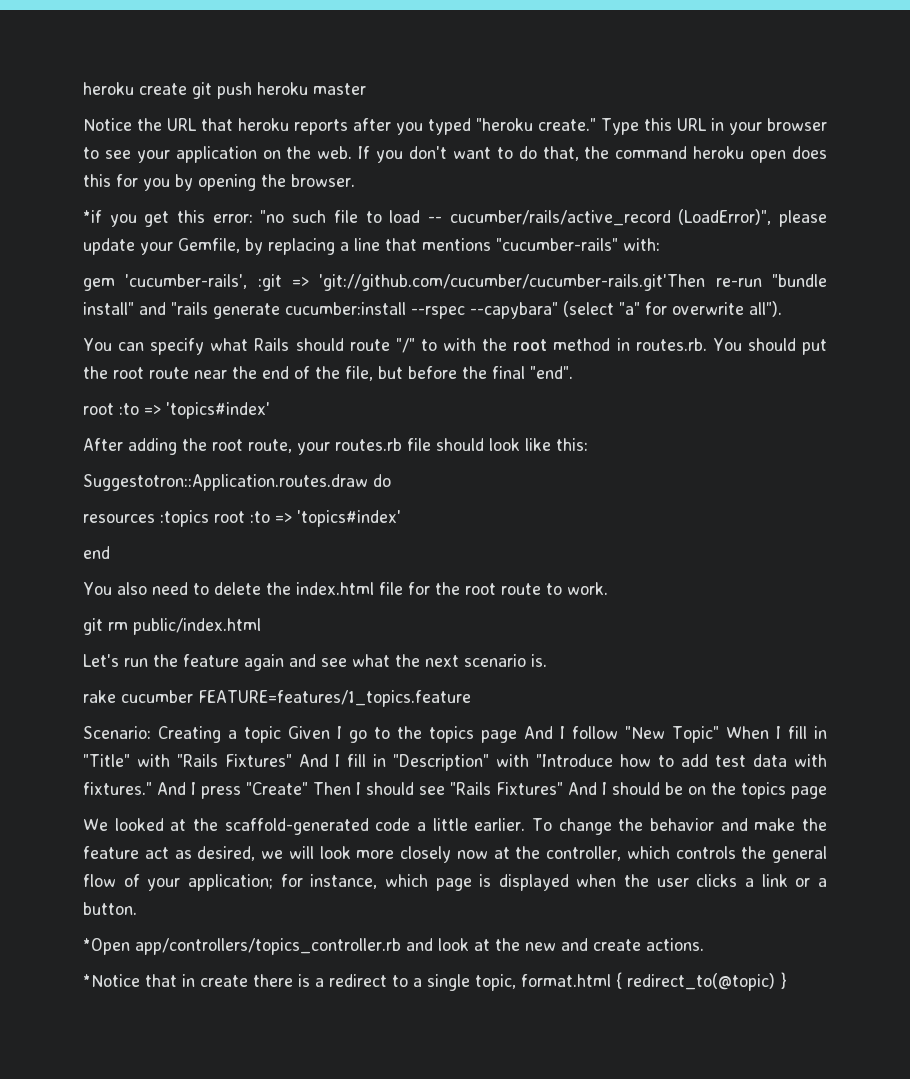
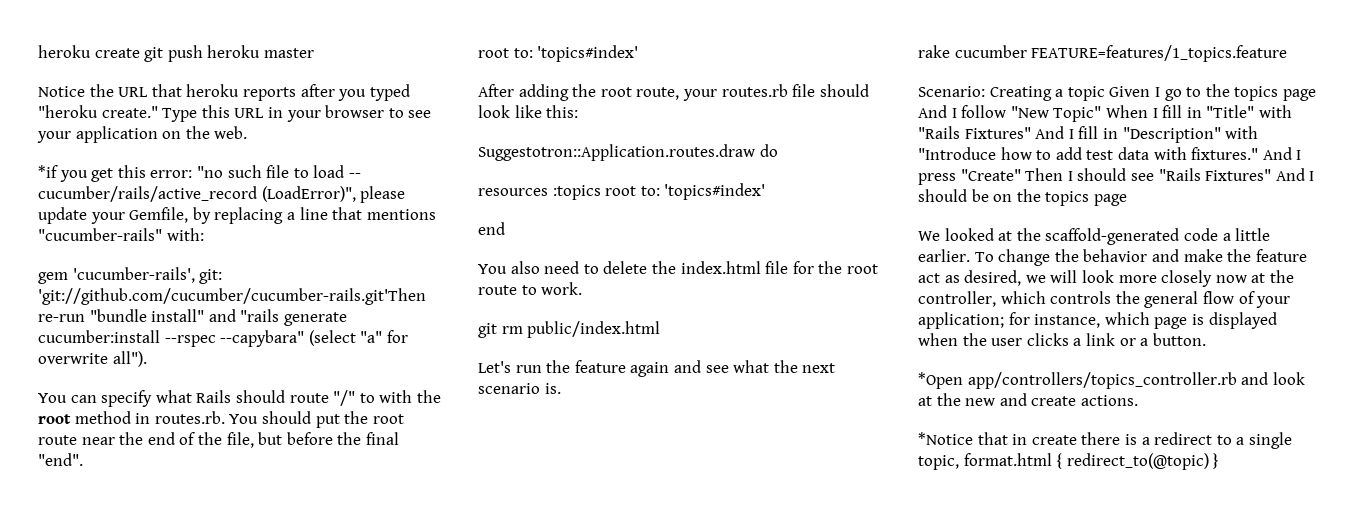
[358,146,828,163] [83,174,355,191] If you don't want to do that, the command heroku open does this for you by opening the browser. -> (248, 132) none
[257,274,310,291] :git => -> [199,269,223,284] git:
[119,403,161,415] :to => -> [513,48,533,58] to:
[250,511,292,523] :to => -> [640,186,660,196] to:

